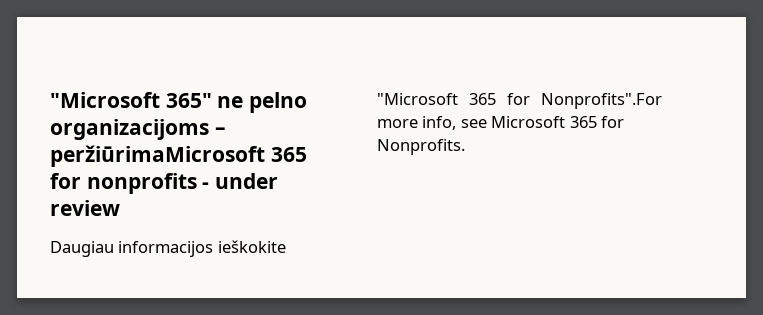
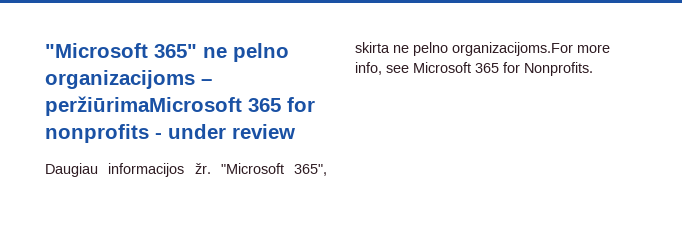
[217,240,286,253] [377,93,662,109] ieškokite "Microsoft 365 for Nonprofits".For -> [194,163,327,176] [355,42,573,56] žr. "Microsoft 365", skirta ne pelno organizacijoms.For

